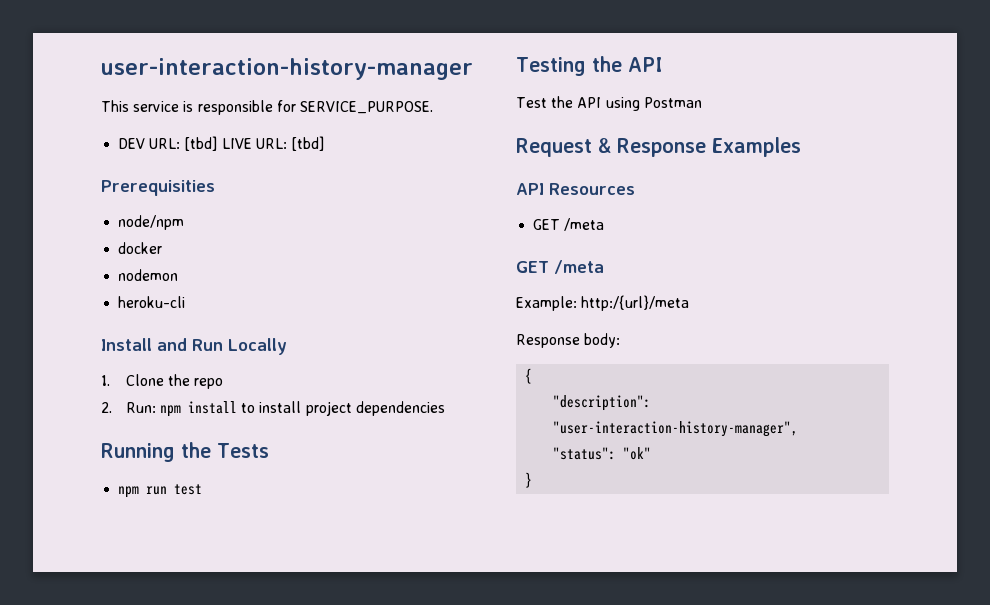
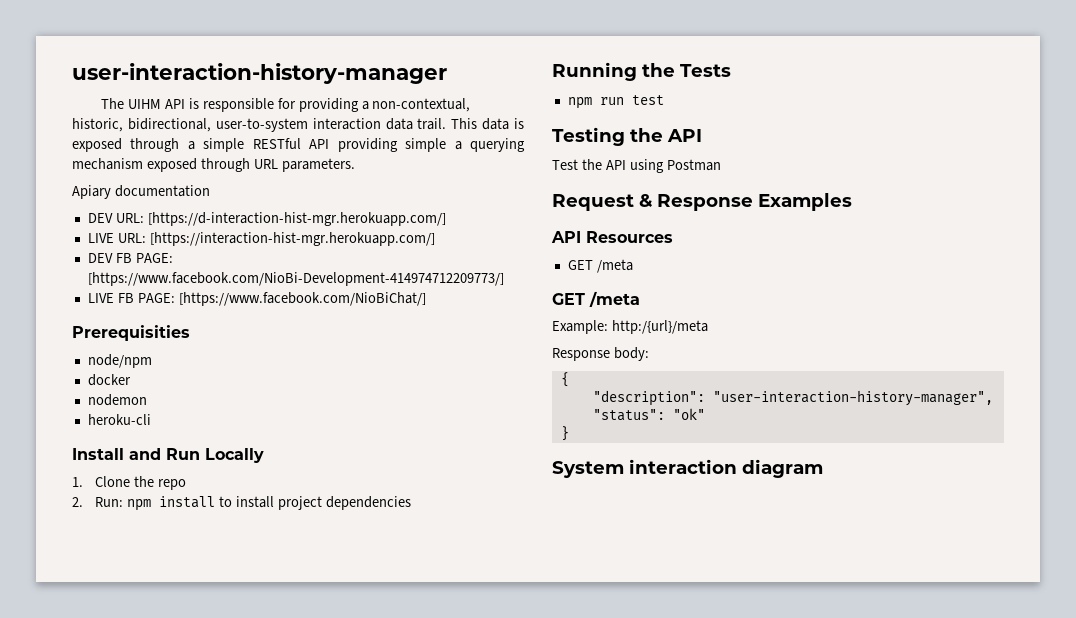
[101,100,433,115] This service is responsible for SERVICE_PURPOSE. -> [101,98,471,112] [72,118,524,132] [72,138,525,152] [72,158,355,172] [72,185,210,199] The UIHM API is responsible for providing a non-contextual, historic, bidirectional, user-to-system interaction data trail. This data is exposed through a simple RESTful API providing simple a querying mechanism exposed through URL parameters. // Apiary documentation
[184,136,218,151] [tbd] -> [147,212,446,226] [https://d-interaction-hist-mgr.herokuapp.com/] //
[290,136,324,151] [tbd] -> [149,232,435,246] [87,253,173,263] [87,272,504,286] [87,292,426,306] [https://interaction-hist-mgr.herokuapp.com/] // DEV FB PAGE: [https://www.facebook.com/NioBi-Development-414974712209773/] // LIVE FB PAGE: [https://www.facebook.com/NioBiChat/]
(533, 480) none -> [552,459,823,478] // System interaction diagram

